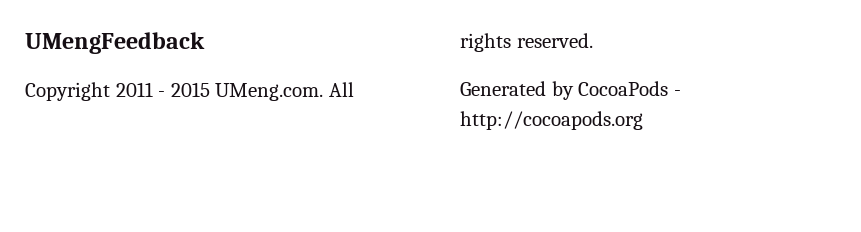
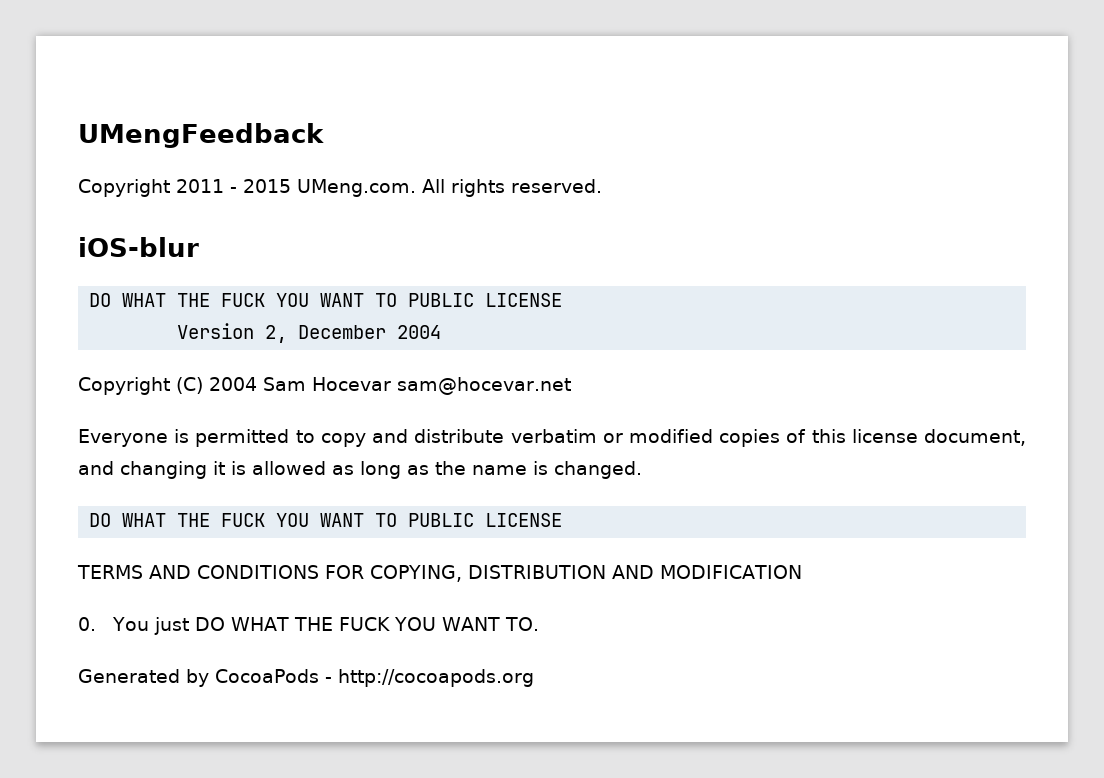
(593, 40) none -> [78,237,199,257] [89,293,563,307] [177,323,442,343] [78,377,571,395] [78,429,1026,447] [78,461,642,479] [89,513,563,527] [77,565,802,582] [78,617,540,635] // iOS-blur // DO WHAT THE FUCK YOU WANT TO PUBLIC LICENSE // Version 2, December 2004 // Copyright (C) 2004 Sam Hocevar sam@hocevar.net // Everyone is permitted to copy and distribute verbatim or modified copies of this license document, and changing it is allowed as long as the name is changed. // DO WHAT THE FUCK YOU WANT TO PUBLIC LICENSE // TERMS AND CONDITIONS FOR COPYING, DISTRIBUTION AND MODIFICATION // 0. You just DO WHAT THE FUCK YOU WANT TO.

